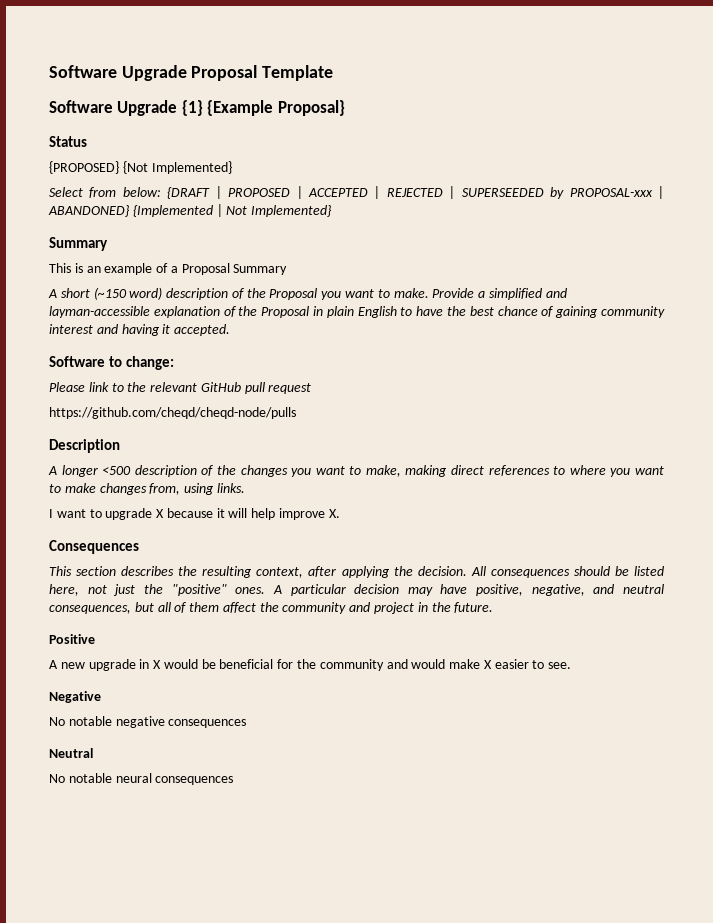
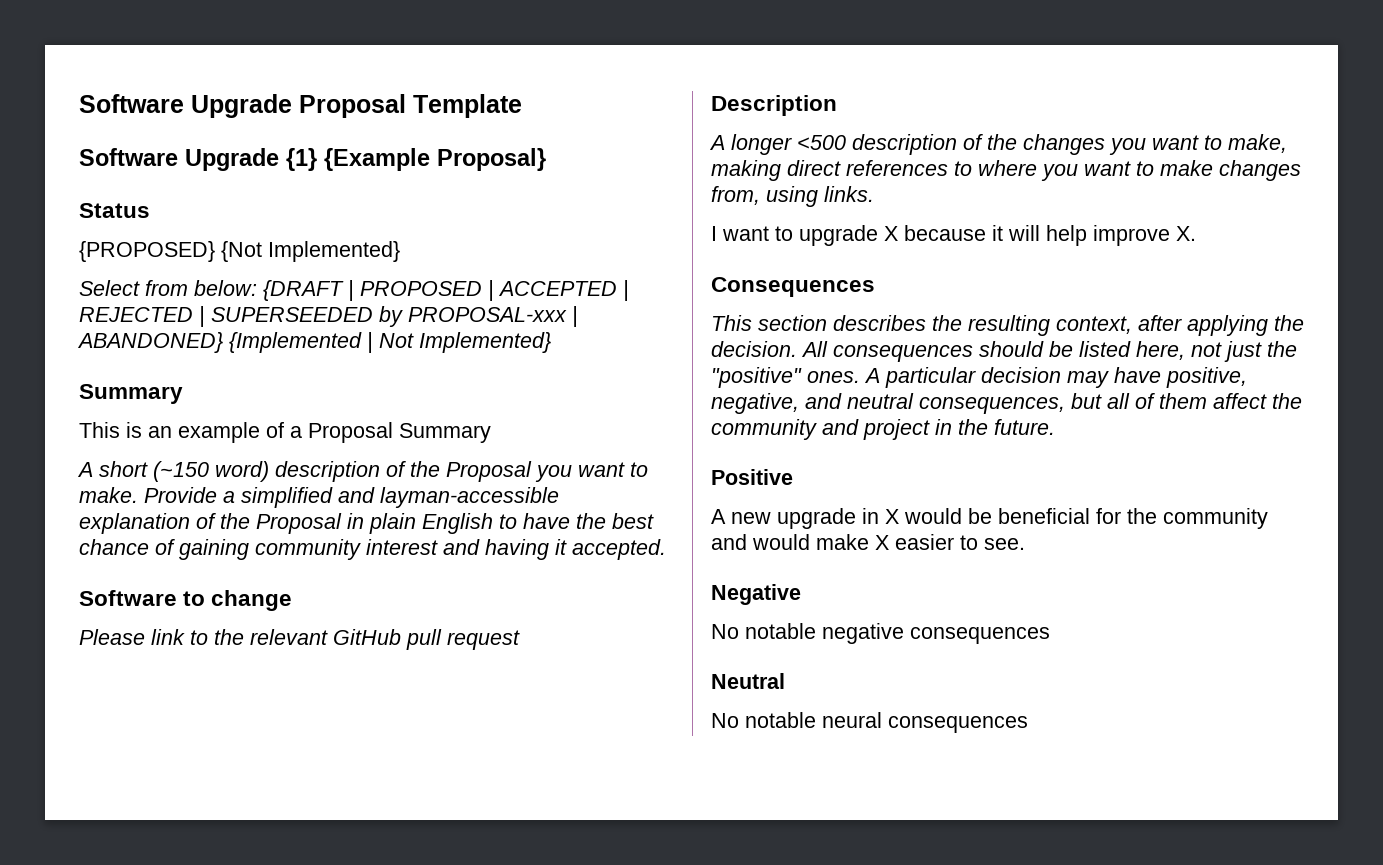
[126,356,175,370] change: -> [211,590,293,611] change
[49,407,296,419] // https://github.com/cheqd/cheqd-node/pulls -> (520, 640) none

